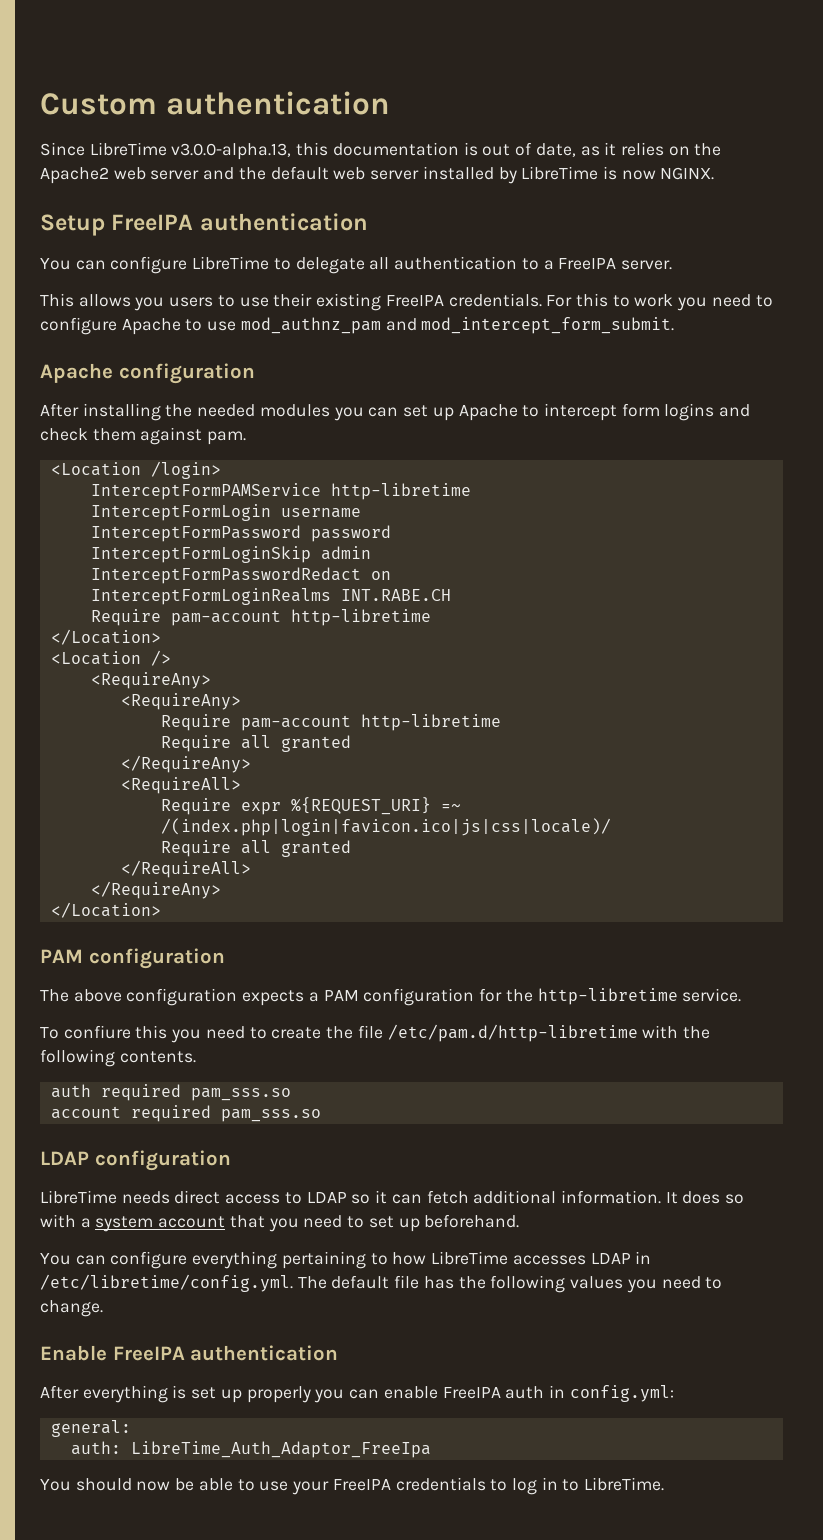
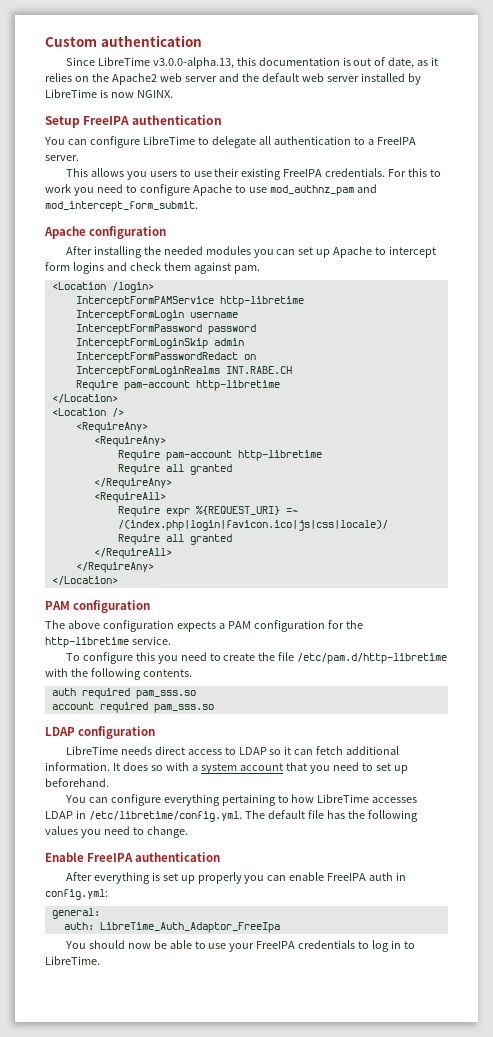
[63,1025,131,1039] confiure -> [82,652,133,664] configure

